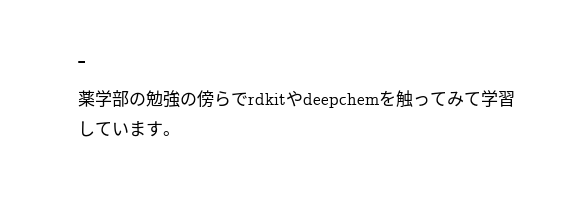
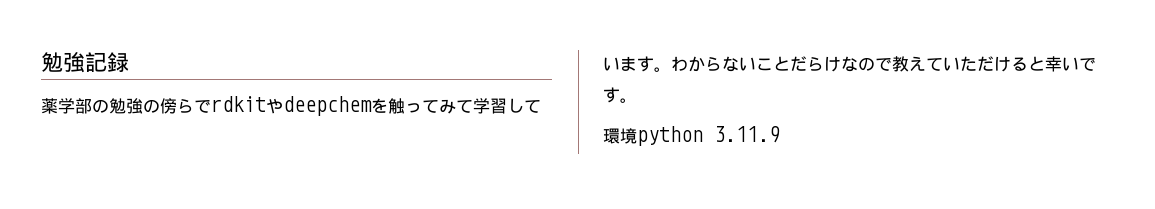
[78,61,86,67] - -> [41,52,129,73] 勉強記録
(180, 133) none -> [671,56,1096,72] [603,87,637,103] [603,126,780,146] わからないことだらけなので教えていただけると幸いです。 // 環境python 3.11.9

